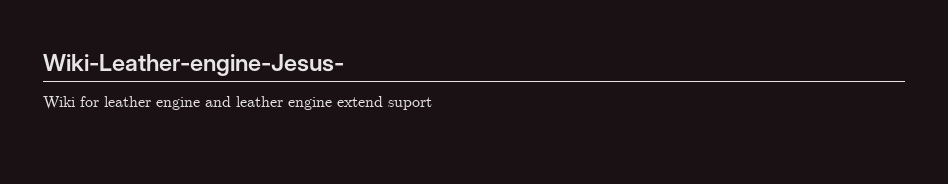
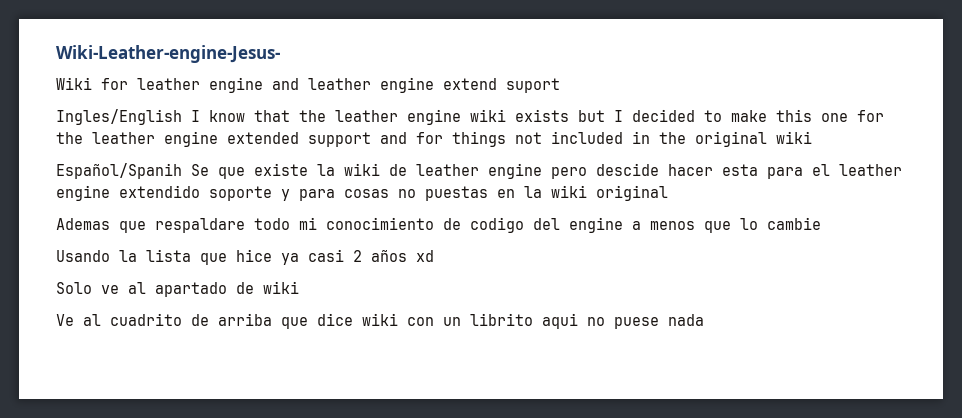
(432, 103) none -> [56,109,884,125] [56,131,812,147] [56,163,902,179] [56,185,668,201] [56,217,821,233] [56,249,434,265] [56,281,299,297] [56,313,704,329] // Ingles/English I know that the leather engine wiki exists but I decided to make this one for the leather engine extended support and for things not included in the original wiki // Español/Spanih Se que existe la wiki de leather engine pero descide hacer esta para el leather engine extendido soporte y para cosas no puestas en la wiki original // Ademas que respaldare todo mi conocimiento de codigo del engine a menos que lo cambie // Usando la lista que hice ya casi 2 años xd // Solo ve al apartado de wiki // Ve al cuadrito de arriba que dice wiki con un librito aqui no puese nada

